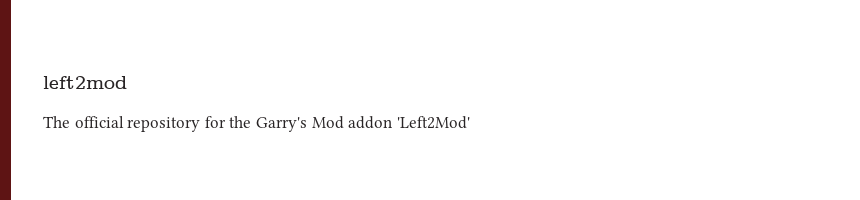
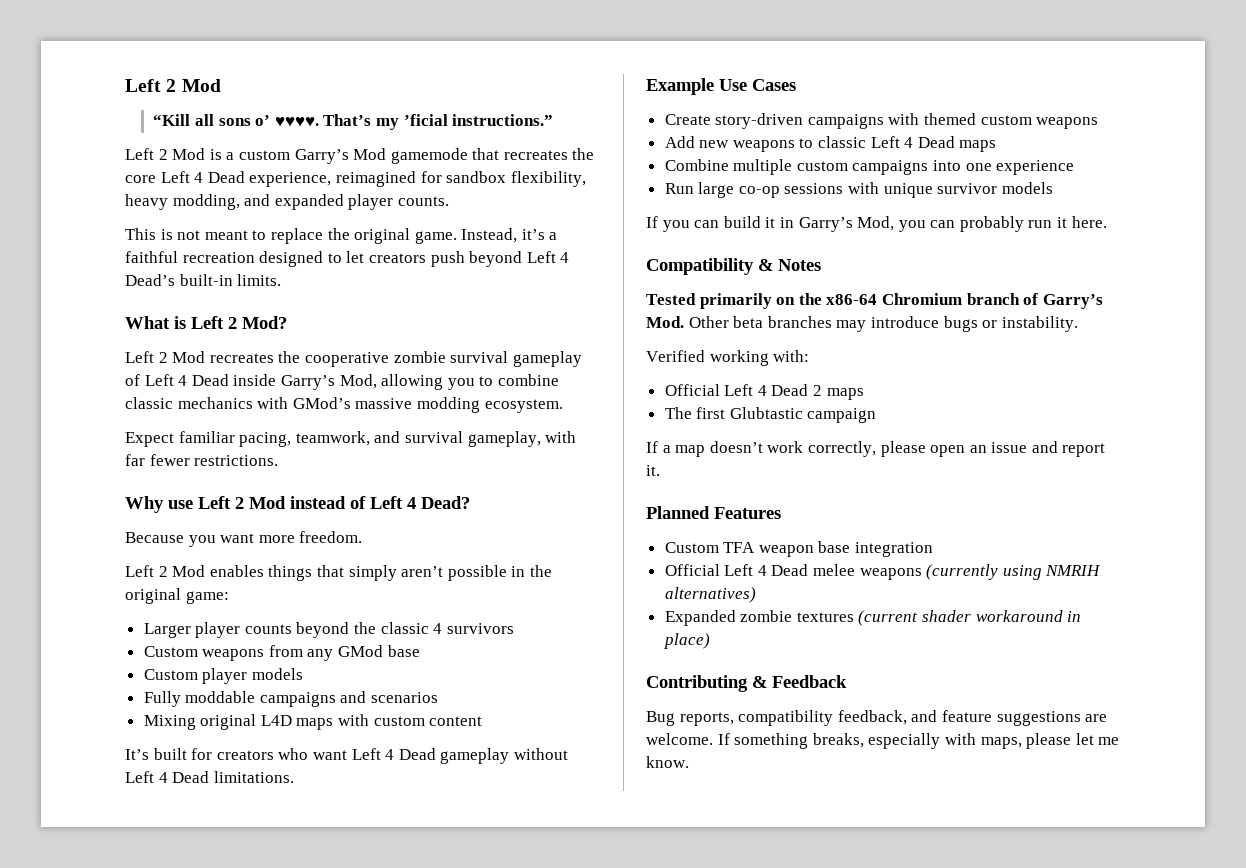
[43,76,127,89] [43,116,470,132] left2mod // The official repository for the Garry's Mod addon 'Left2Mod' -> [125,79,221,92] [153,114,554,130] [125,148,595,164] [125,171,586,187] [125,194,449,210] [125,228,558,244] [125,251,570,267] [125,274,282,286] [125,316,287,329] [125,351,582,367] [125,374,559,390] [125,397,563,413] [125,431,577,447] [125,454,279,466] [125,496,470,513] [125,531,363,547] [125,565,552,581] [125,588,229,604] [143,622,514,638] [143,645,420,661] [143,668,303,684] [143,691,439,707] [143,714,483,730] [125,748,568,764] [125,771,294,783] [646,78,796,95] [664,113,1099,129] [664,136,997,152] [664,159,1075,175] [664,182,1053,198] [646,216,1107,232] [646,258,821,275] [646,293,1103,309] [646,316,1078,332] [646,350,810,366] [664,384,864,400] [664,407,877,423] [646,441,1106,457] [646,465,660,476] [646,506,781,519] [664,541,934,557] [664,564,1102,580] [664,587,756,603] [664,610,1082,626] [663,633,710,649] [646,675,847,692] [646,710,1108,726] [646,733,1120,749] [646,756,689,768] Left 2 Mod // “Kill all sons o’ ♥♥♥♥. That’s my ’ficial instructions.” // Left 2 Mod is a custom Garry’s Mod gamemode that recreates the core Left 4 Dead experience, reimagined for sandbox flexibility, heavy modding, and expanded player counts. // This is not meant to replace the original game. Instead, it’s a faithful recreation designed to let creators push beyond Left 4 Dead’s built-in limits. // What is Left 2 Mod? // Left 2 Mod recreates the cooperative zombie survival gameplay of Left 4 Dead inside Garry’s Mod, allowing you to combine classic mechanics with GMod’s massive modding ecosystem. // Expect familiar pacing, teamwork, and survival gameplay, with far fewer restrictions. // Why use Left 2 Mod instead of Left 4 Dead? // Because you want more freedom. // Left 2 Mod enables things that simply aren’t possible in the original game: // Larger player counts beyond the classic 4 survivors // Custom weapons from any GMod base // Custom player models // Fully moddable campaigns and scenarios // Mixing original L4D maps with custom content // It’s built for creators who want Left 4 Dead gameplay without Left 4 Dead limitations. // Example Use Cases // Create story-driven campaigns with themed custom weapons // Add new weapons to classic Left 4 Dead maps // Combine multiple custom campaigns into one experience // Run large co-op sessions with unique survivor models // If you can build it in Garry’s Mod, you can probably run it here. // Compatibility & Notes // Tested primarily on the x86-64 Chromium branch of Garry’s Mod. Other beta branches may introduce bugs or instability. // Verified working with: // Official Left 4 Dead 2 maps // The first Glubtastic campaign // If a map doesn’t work correctly, please open an issue and report it. // Planned Features // Custom TFA weapon base integration // Official Left 4 Dead melee weapons (currently using NMRIH alternatives) // Expanded zombie textures (current shader workaround in place) // Contributing & Feedback // Bug reports, compatibility feedback, and feature suggestions are welcome. If something breaks, especially with maps, please let me know.

